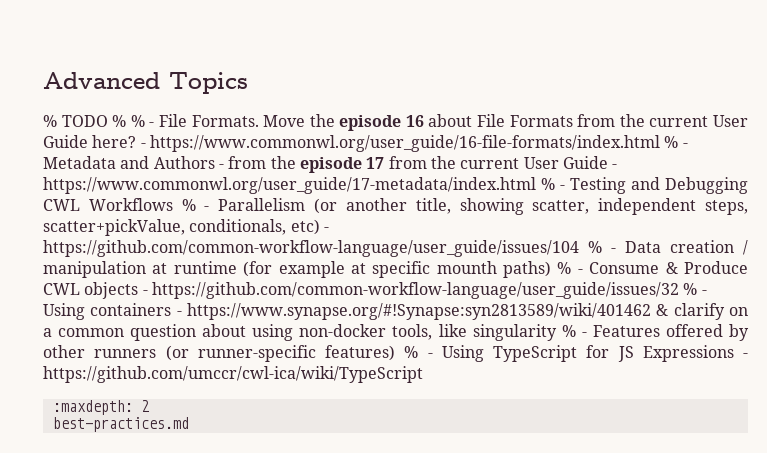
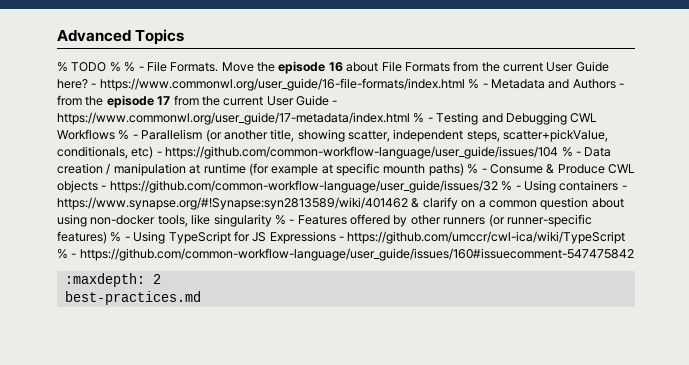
(423, 374) none -> [57,248,634,261] % - https://github.com/common-workflow-language/user_guide/issues/160#issuecomment-547475842

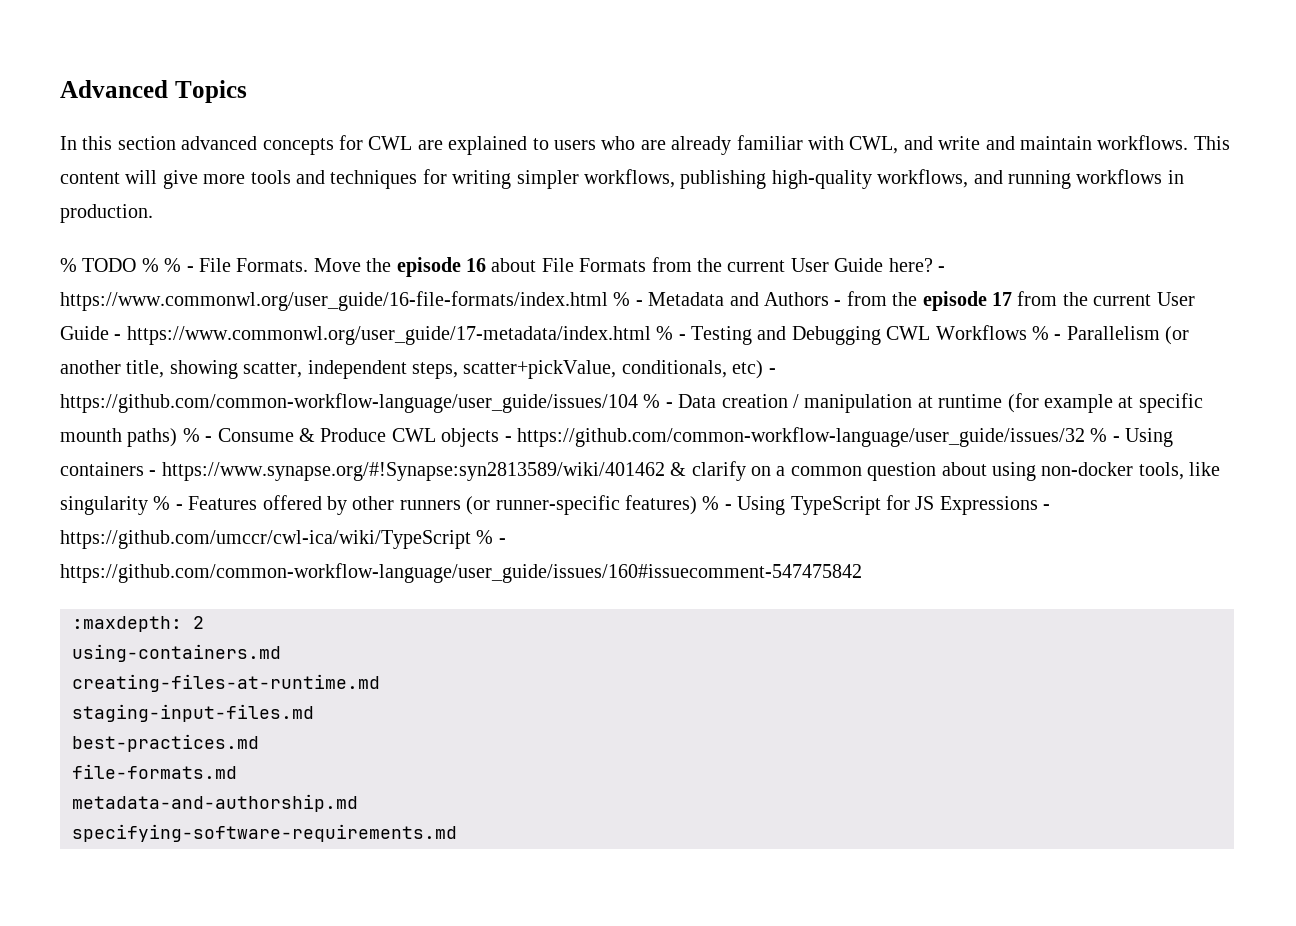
(185, 37) none -> [60,135,1230,155] [60,169,1184,189] [60,204,153,223] // In this section advanced concepts for CWL are explained to users who are already familiar with CWL, and write and maintain workflows. This content will give more tools and techniques for writing simpler workflows, publishing high-quality workflows, and running workflows in production.
[64,291,201,305] best-practices.md -> [72,644,281,662] [72,674,380,692] [72,704,314,722] [72,734,259,752] [72,764,237,779] [72,794,358,812] [72,824,457,842] using-containers.md // creating-files-at-runtime.md // staging-input-files.md // best-practices.md // file-formats.md // metadata-and-authorship.md // specifying-software-requirements.md

